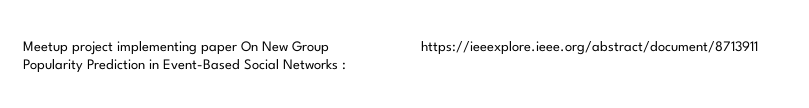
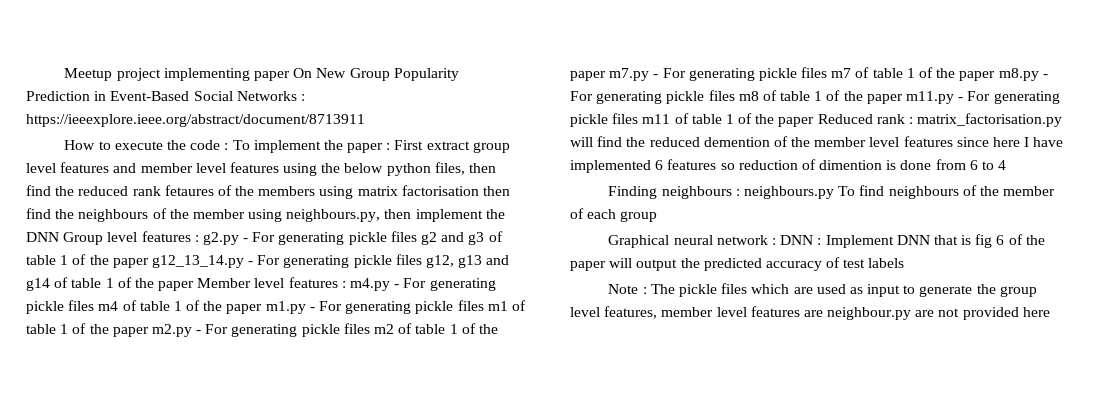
(758, 48) none -> [64,140,510,153] [26,162,497,176] [26,185,511,199] [26,208,505,222] [26,231,503,245] [26,254,510,268] [26,277,496,291] [26,300,526,314] [26,323,498,337] [570,67,1048,81] [570,90,1060,104] [570,113,1063,127] [570,136,1064,147] [570,159,1007,173] [608,185,1056,199] [570,208,658,222] [608,234,1045,248] [570,257,905,271] [608,283,1037,297] [570,306,1050,320] // How to execute the code : To implement the paper : First extract group level features and member level features using the below python files, then find the reduced rank fetaures of the members using matrix factorisation then find the neighbours of the member using neighbours.py, then implement the DNN Group level features : g2.py - For generating pickle files g2 and g3 of table 1 of the paper g12_13_14.py - For generating pickle files g12, g13 and g14 of table 1 of the paper Member level features : m4.py - For generating pickle files m4 of table 1 of the paper m1.py - For generating pickle files m1 of table 1 of the paper m2.py - For generating pickle files m2 of table 1 of the paper m7.py - For generating pickle files m7 of table 1 of the paper m8.py - For generating pickle files m8 of table 1 of the paper m11.py - For generating pickle files m11 of table 1 of the paper Reduced rank : matrix_factorisation.py will find the reduced demention of the member level features since here I have implemented 6 features so reduction of dimention is done from 6 to 4 // Finding neighbours : neighbours.py To find neighbours of the member of each group // Graphical neural network : DNN : Implement DNN that is fig 6 of the paper will output the predicted accuracy of test labels // Note : The pickle files which are used as input to generate the group level features, member level features are neighbour.py are not provided here

